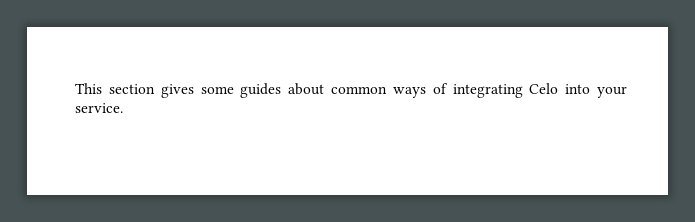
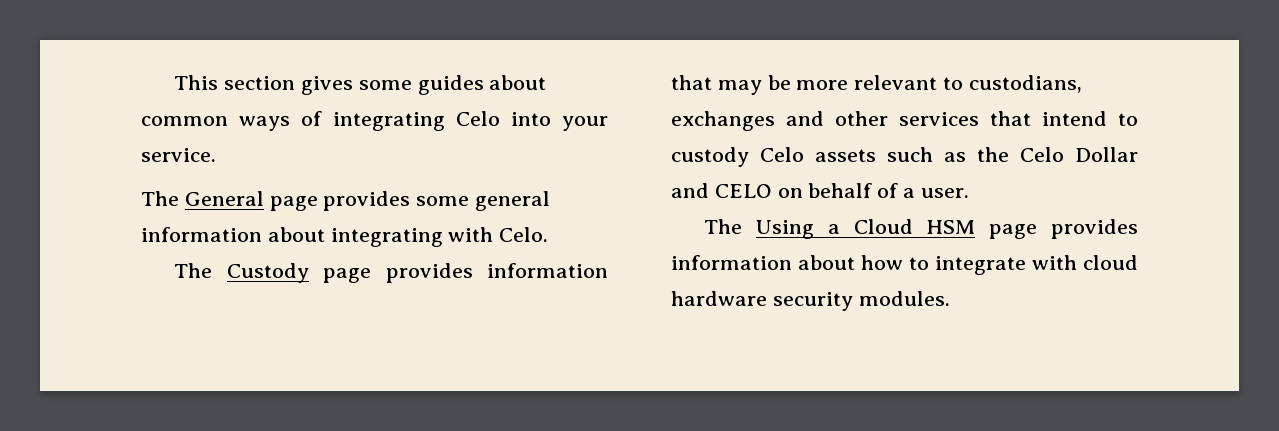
(123, 108) none -> [141,191,551,211] [141,227,549,247] [174,263,608,283] [671,75,1082,95] [671,111,1138,131] [671,147,1138,167] [671,183,969,198] [704,219,1138,239] [671,255,1138,275] [671,291,950,311] // The General page provides some general information about integrating with Celo. // The Custody page provides information that may be more relevant to custodians, exchanges and other services that intend to custody Celo assets such as the Celo Dollar and CELO on behalf of a user. // The Using a Cloud HSM page provides information about how to integrate with cloud hardware security modules.

